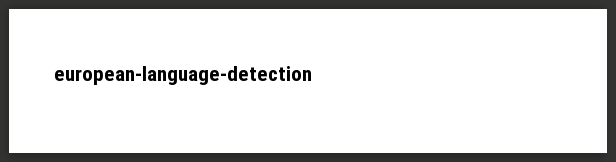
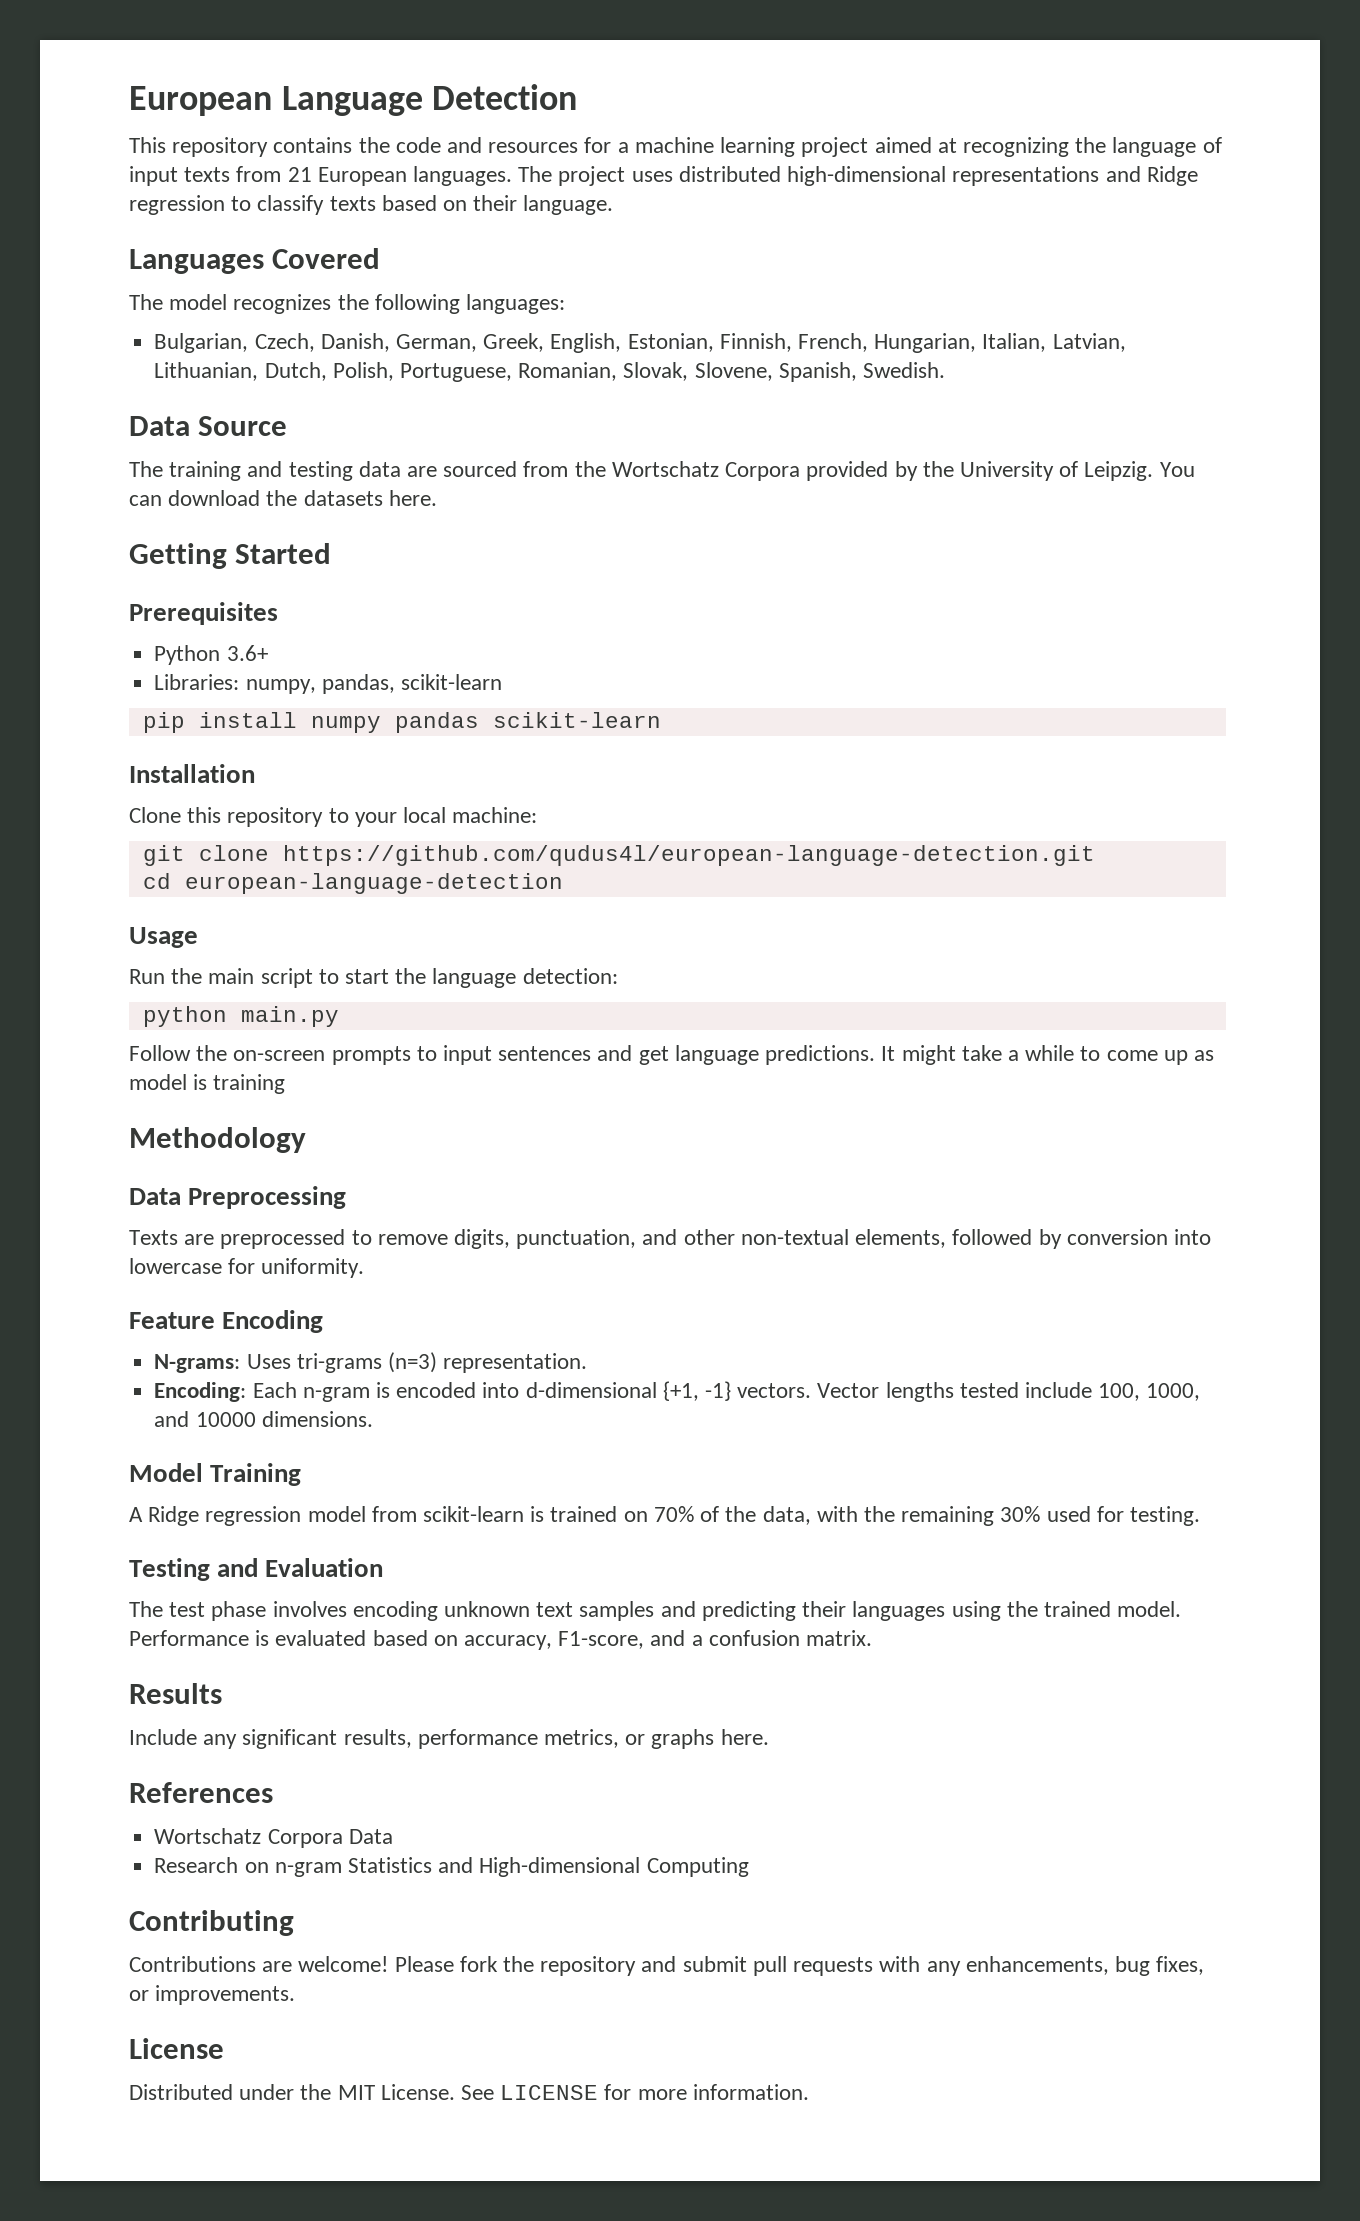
[54,66,312,85] european-language-detection -> [129,84,578,116] [129,137,1222,157] [129,166,1198,186] [129,195,614,215] [129,248,381,274] [129,294,566,314] [154,333,1126,353] [154,362,945,382] [129,416,288,436] [129,461,1195,481] [129,490,437,506] [129,543,332,569] [129,602,278,625] [154,645,268,665] [154,674,502,694] [142,712,661,733] [129,764,255,783] [129,807,538,827] [142,845,1095,866] [142,873,563,894] [129,927,198,948] [129,968,618,988] [142,1006,339,1027] [129,1045,1214,1065] [129,1074,286,1094] [129,1127,306,1153] [129,1186,347,1209] [129,1229,1211,1249] [129,1258,365,1278] [129,1310,324,1333] [154,1352,588,1373] [154,1381,1201,1402] [154,1411,373,1427] [129,1463,302,1486] [129,1506,1200,1526] [129,1558,384,1581] [129,1601,1182,1621] [129,1630,873,1650] [129,1683,222,1704] [129,1729,769,1749] [129,1782,273,1803] [154,1828,393,1848] [154,1857,749,1877] [129,1910,294,1936] [129,1956,1205,1976] [129,1985,296,2005] [129,2038,224,2059] [129,2084,809,2100] European Language Detection // This repository contains the code and resources for a machine learning project aimed at recognizing the language of input texts from 21 European languages. The project uses distributed high-dimensional representations and Ridge regression to classify texts based on their language. // Languages Covered // The model recognizes the following languages: // Bulgarian, Czech, Danish, German, Greek, English, Estonian, Finnish, French, Hungarian, Italian, Latvian, Lithuanian, Dutch, Polish, Portuguese, Romanian, Slovak, Slovene, Spanish, Swedish. // Data Source // The training and testing data are sourced from the Wortschatz Corpora provided by the University of Leipzig. You can download the datasets here. // Getting Started // Prerequisites // Python 3.6+ // Libraries: numpy, pandas, scikit-learn // pip install numpy pandas scikit-learn // Installation // Clone this repository to your local machine: // git clone https://github.com/qudus4l/european-language-detection.git // cd european-language-detection // Usage // Run the main script to start the language detection: // python main.py // Follow the on-screen prompts to input sentences and get language predictions. It might take a while to come up as model is training // Methodology // Data Preprocessing // Texts are preprocessed to remove digits, punctuation, and other non-textual elements, followed by conversion into lowercase for uniformity. // Feature Encoding // N-grams: Uses tri-grams (n=3) representation. // Encoding: Each n-gram is encoded into d-dimensional {+1, -1} vectors. Vector lengths tested include 100, 1000, and 10000 dimensions. // Model Training // A Ridge regression model from scikit-learn is trained on 70% of the data, with the remaining 30% used for testing. // Testing and Evaluation // The test phase involves encoding unknown text samples and predicting their languages using the trained model. Performance is evaluated based on accuracy, F1-score, and a confusion matrix. // Results // Include any significant results, performance metrics, or graphs here. // References // Wortschatz Corpora Data // Research on n-gram Statistics and High-dimensional Computing // Contributing // Contributions are welcome! Please fork the repository and submit pull requests with any enhancements, bug fixes, or improvements. // License // Distributed under the MIT License. See LICENSE for more information.

